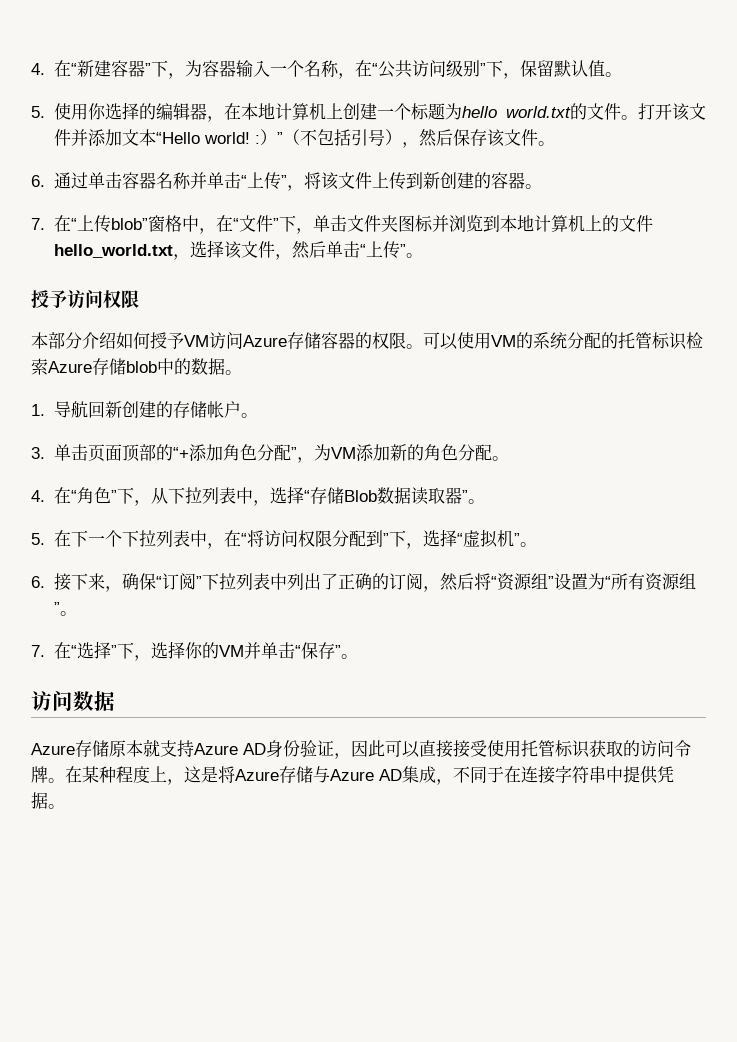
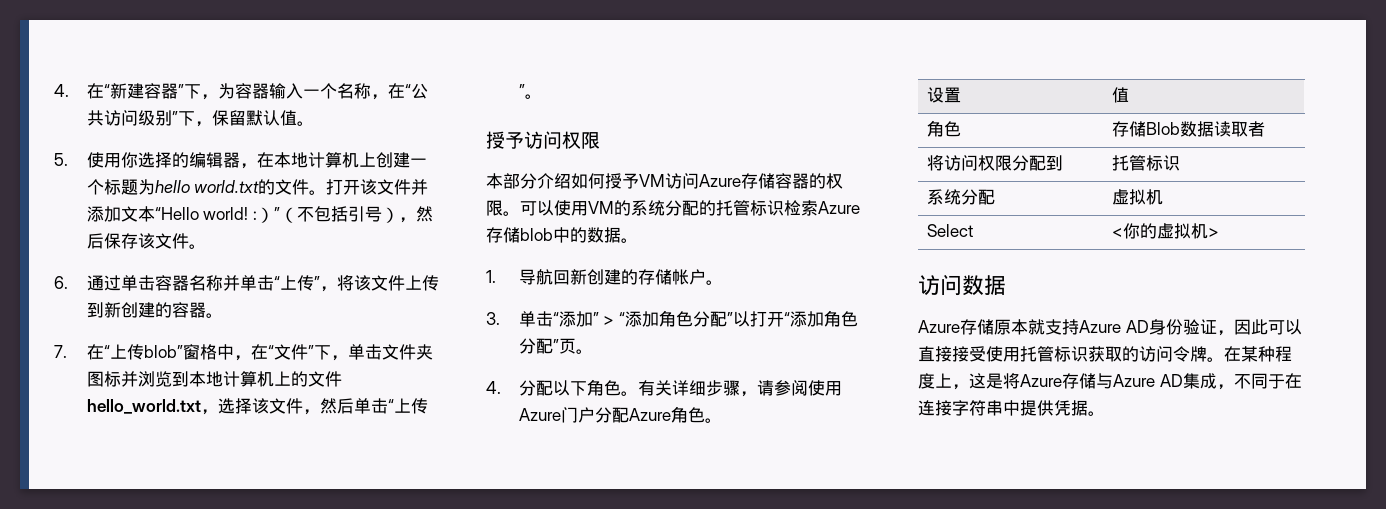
[87,444,492,463] 页面顶部的“+添加角色分配”，为VM添加新的角色分配 -> [552,310,858,327] [518,338,576,354] “添加” > “添加角色分配”以打开“添加角色分配”页
[53,486,485,506] [31,529,537,549] [31,573,696,592] [53,602,77,616] [31,641,358,661] 在“角色”下，从下拉列表中，选择“存储Blob数据读取器”。 // 5.在下一个下拉列表中，在“将访问权限分配到”下，选择“虚拟机”。 // 6.接下来，确保“订阅”下拉列表中列出了正确的订阅，然后将“资源组”设置为“所有资源组”。 // 7.在“选择”下，选择你的VM并单击“保存”。 -> [518,379,842,397] [518,406,722,423] [926,87,961,103] [1111,87,1129,103] [926,120,961,137] [1111,121,1265,137] [926,155,1063,171] [1111,155,1180,171] [926,189,995,205] [1111,189,1163,205] [926,224,973,237] [1111,223,1219,239] 分配以下角色。有关详细步骤，请参阅使用Azure门户分配Azure角色。 // 设置 | 值 // 角色 | 存储Blob数据读取者 // 将访问权限分配到 | 托管标识 // 系统分配 | 虚拟机 // Select | <你的虚拟机>

